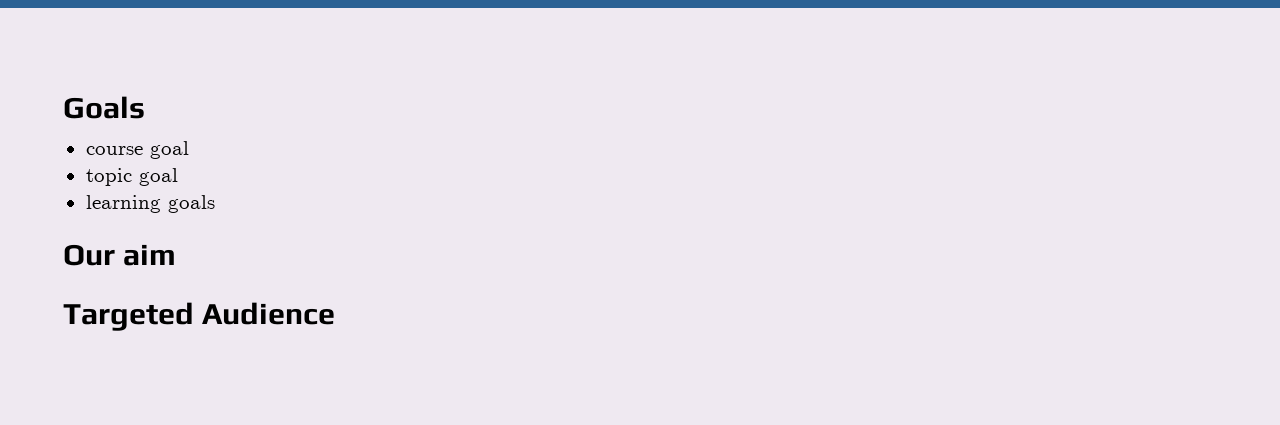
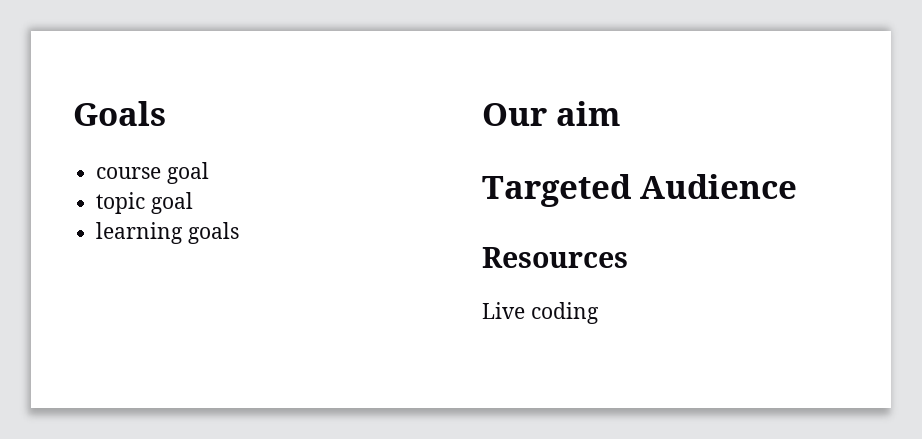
(336, 313) none -> [482,247,628,268] [482,302,599,324] // Resources // Live coding

